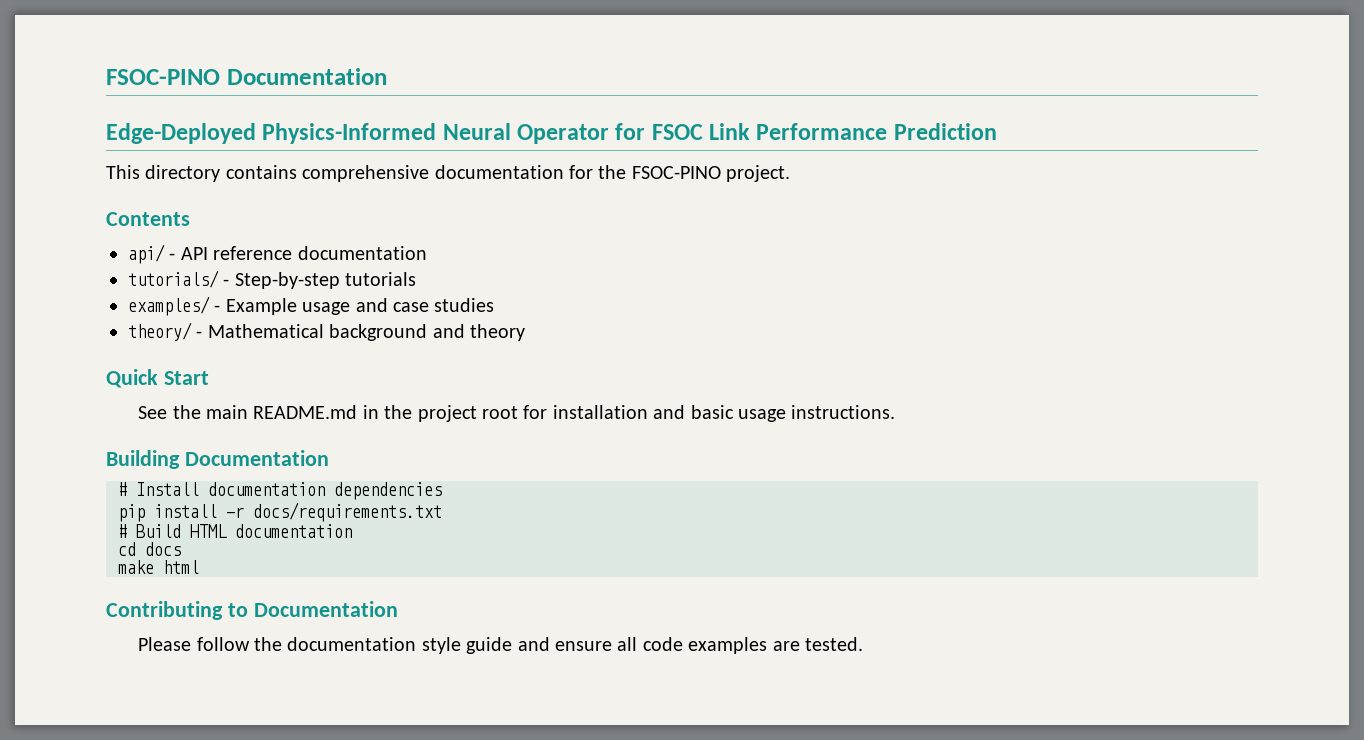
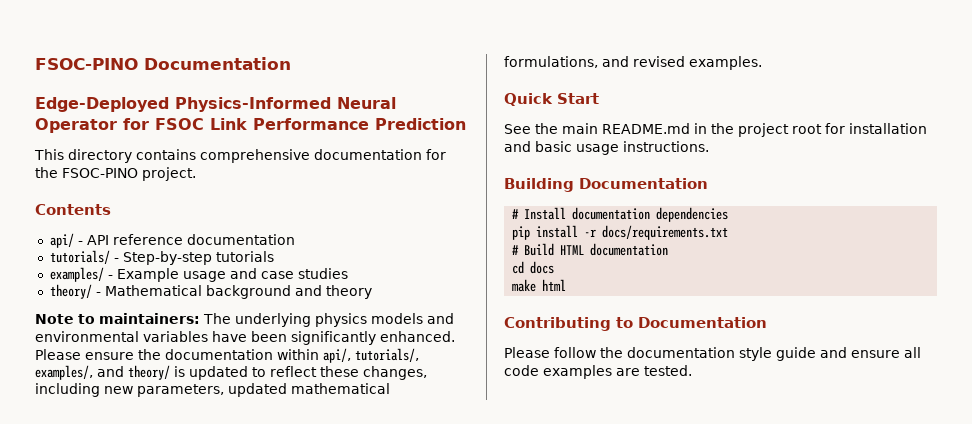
(525, 332) none -> [35,313,454,327] [35,331,455,345] [35,348,419,363] [35,365,427,380] [35,383,390,397] [504,56,762,70] // Note to maintainers: The underlying physics models and environmental variables have been significantly enhanced. Please ensure the documentation within api/, tutorials/, examples/, and theory/ is updated to reflect these changes, including new parameters, updated mathematical formulations, and revised examples.

